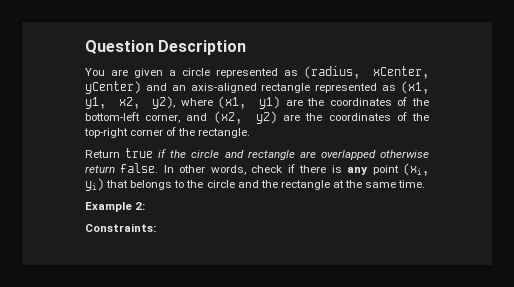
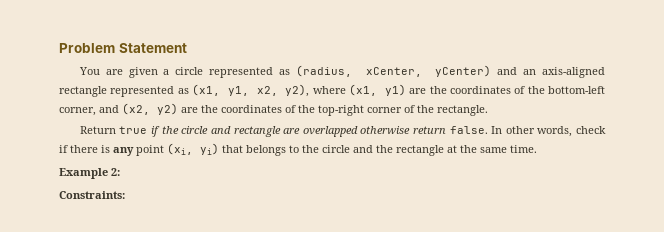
[85,40,247,55] Question Description -> [59,43,187,53] Problem Statement

